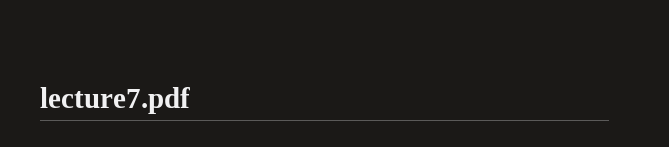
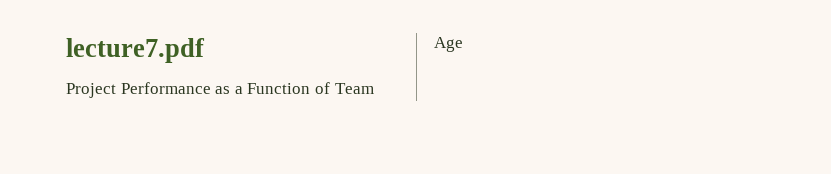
(190, 100) none -> [66,82,374,98] [434,37,463,52] // Project Performance as a Function of Team Age

